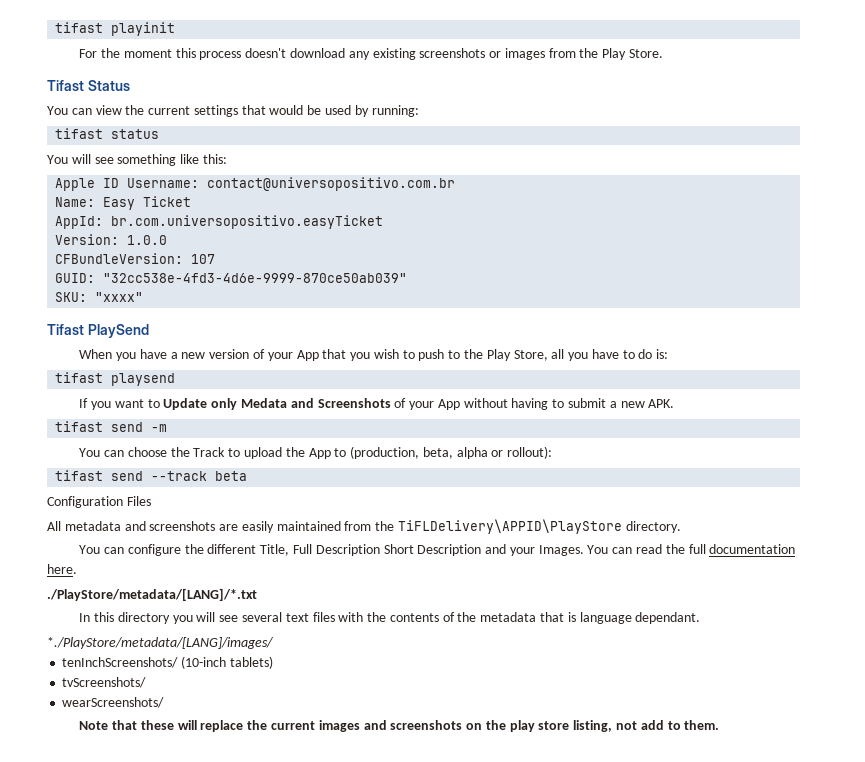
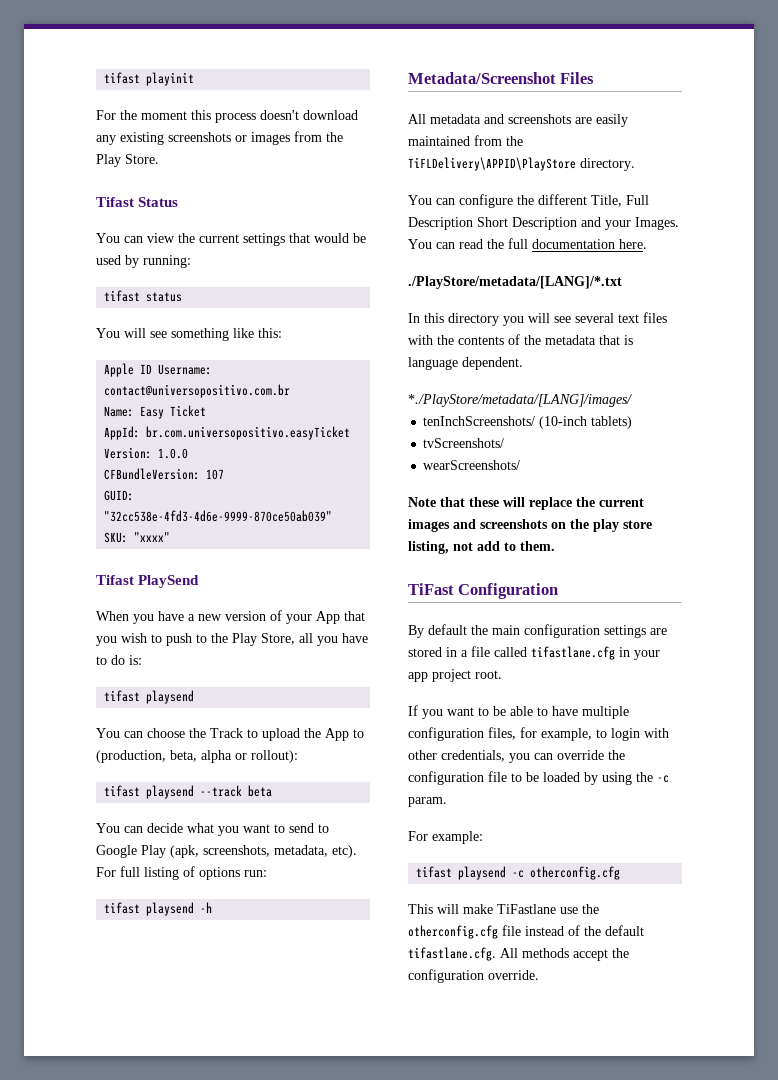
[79,398,675,410] [55,421,168,432] // If you want to Update only Medata and Screenshots of your App without having to submit a new APK. // tifast send -m -> (195, 697) none
[111,471,144,481] send -> [146,785,195,799] playsend
[47,496,123,508] Configuration -> [96,823,329,836] [96,845,357,858] [96,866,267,880] [104,902,213,916] [408,72,556,84] You can decide what you want to send to Google Play (apk, screenshots, metadata, etc). For full listing of options run: // tifast playsend -h // Metadata/Screenshot
[635,612,701,624] dependant. -> [462,357,523,370] dependent.
(720, 725) none -> [408,583,559,599] [408,624,667,638] [408,646,660,660] [408,669,502,682] [408,705,629,719] [408,727,669,741] [408,750,625,763] [408,771,669,785] [408,797,447,807] [408,831,483,844] [416,866,621,880] [408,904,599,914] [408,925,644,939] [408,947,629,961] [408,969,539,983] // TiFast Configuration // By default the main configuration settings are stored in a file called tifastlane.cfg in your app project root. // If you want to be able to have multiple configuration files, for example, to login with other credentials, you can override the configuration file to be loaded by using the -c param. // For example: // tifast playsend -c otherconfig.cfg // This will make TiFastlane use the otherconfig.cfg file instead of the default tifastlane.cfg. All methods accept the configuration override.

